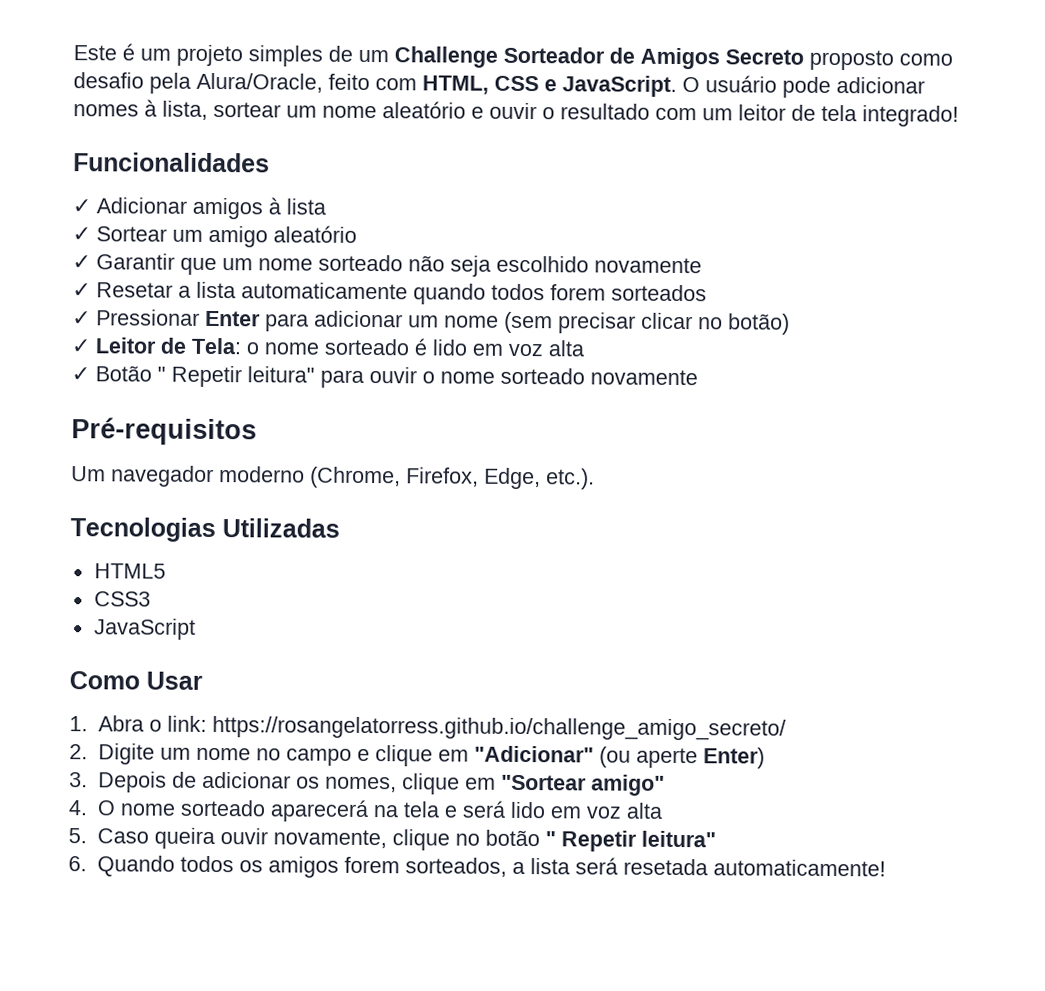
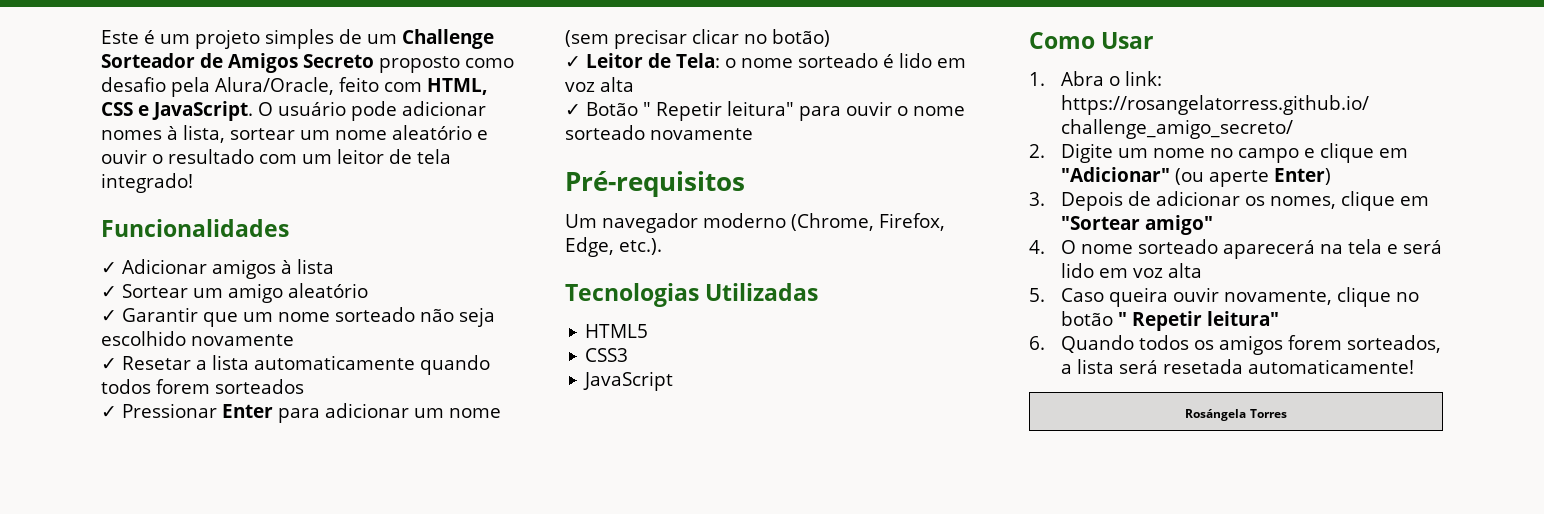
(886, 868) none -> [1184,409,1288,421] // Rosángela Torres

